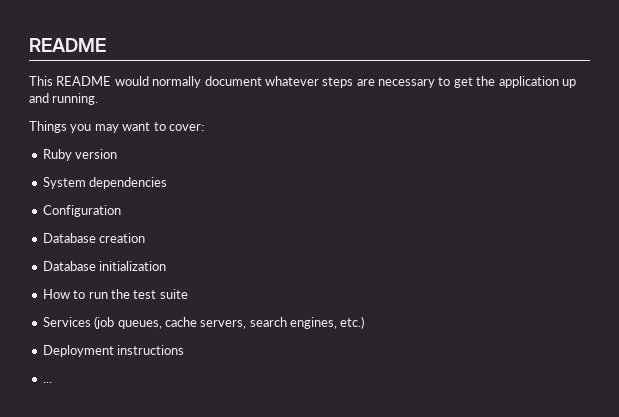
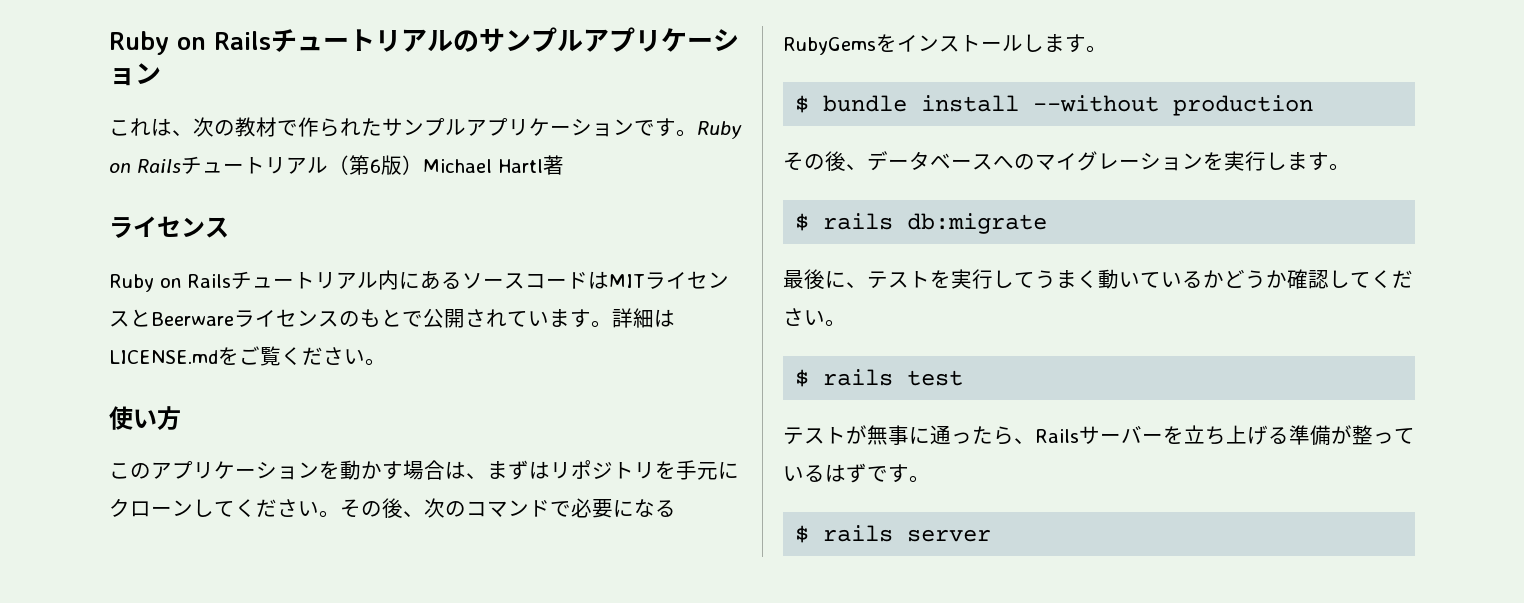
[29,38,106,52] [29,76,576,88] [29,93,99,105] [29,121,204,133] [42,149,118,161] [42,177,168,189] [42,205,121,217] [42,233,146,243] [42,261,167,271] [42,289,188,299] [42,316,365,329] [42,345,185,357] [42,382,52,383] README // This README would normally document whatever steps are necessary to get the application up and running. // Things you may want to cover: // Ruby version // System dependencies // Configuration // Database creation // Database initialization // How to run the test suite // Services (job queues, cache servers, search engines, etc.) // Deployment instructions // ... -> [109,27,739,55] [109,63,161,86] [109,117,742,139] [109,155,564,175] [109,216,229,238] [109,270,729,292] [109,308,675,328] [109,346,386,366] [109,406,181,430] [109,460,739,480] [109,498,676,518] [783,34,1107,55] [795,95,1314,116] [783,151,1350,171] [795,213,1048,234] [783,269,1413,289] [783,308,846,327] [795,369,964,387] [783,425,1415,446] [783,463,930,483] [795,525,992,543] Ruby on Railsチュートリアルのサンプルアプリケーション // これは、次の教材で作られたサンプルアプリケーションです。Ruby on Railsチュートリアル（第6版）Michael Hartl著 // ライセンス // Ruby on Railsチュートリアル内にあるソースコードはMITライセンスとBeerwareライセンスのもとで公開されています。詳細はLICENSE.mdをご覧ください。 // 使い方 // このアプリケーションを動かす場合は、まずはリポジトリを手元にクローンしてください。その後、次のコマンドで必要になるRubyGemsをインストールします。 // $ bundle install --without production // その後、データベースへのマイグレーションを実行します。 // $ rails db:migrate // 最後に、テストを実行してうまく動いているかどうか確認してください。 // $ rails test // テストが無事に通ったら、Railsサーバーを立ち上げる準備が整っているはずです。 // $ rails server

